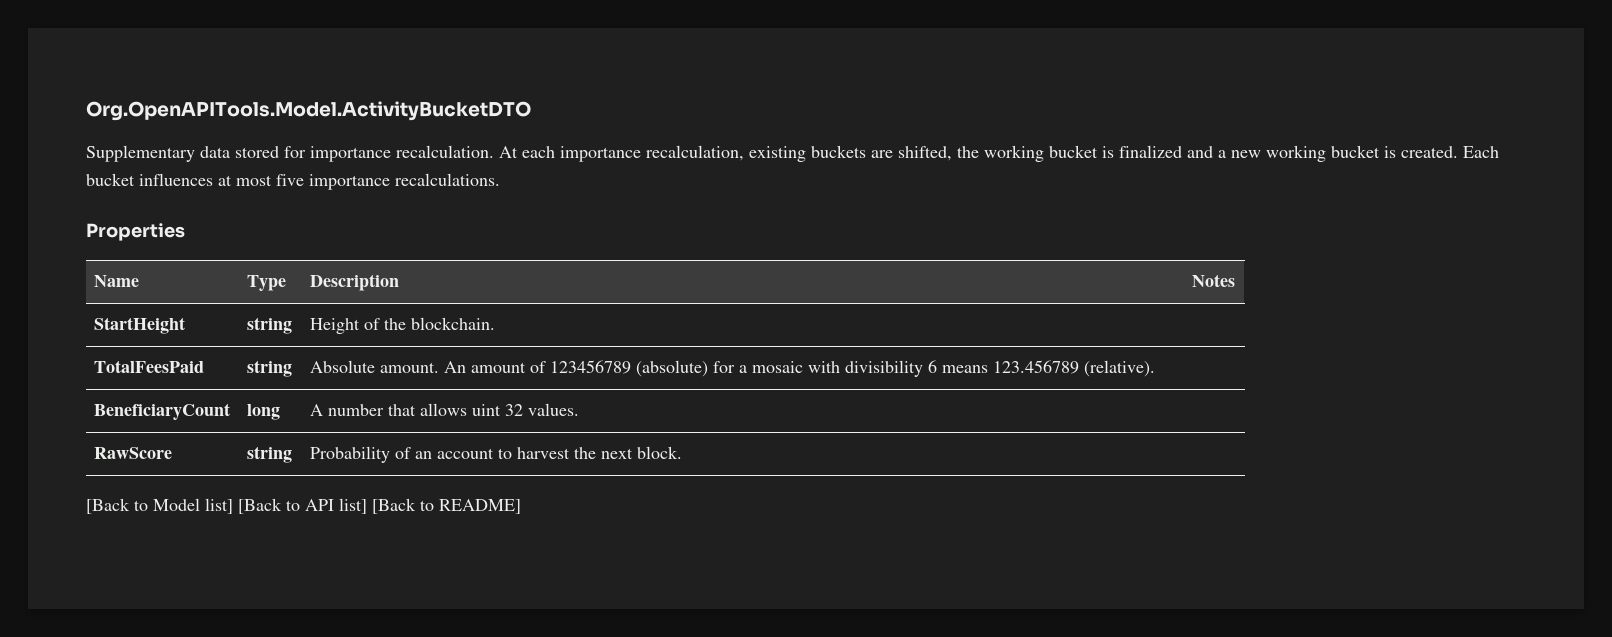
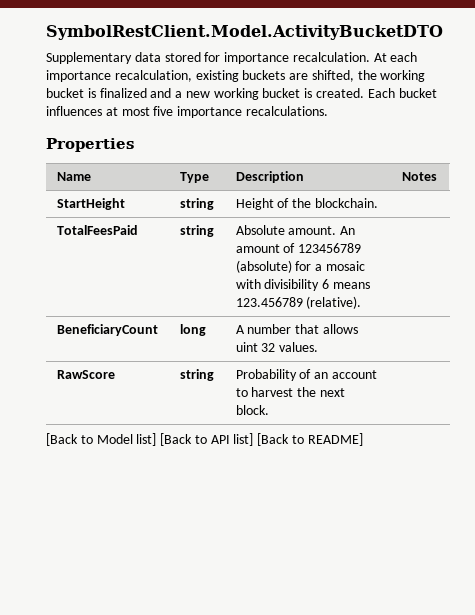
[86,101,531,121] Org.OpenAPITools.Model.ActivityBucketDTO -> [46,25,443,40] SymbolRestClient.Model.ActivityBucketDTO

